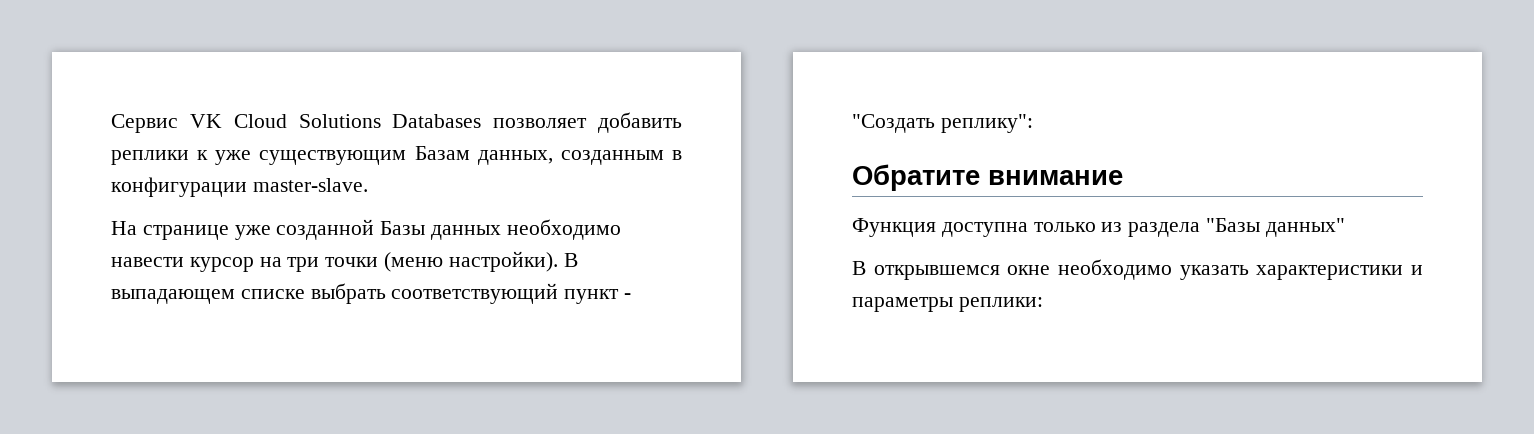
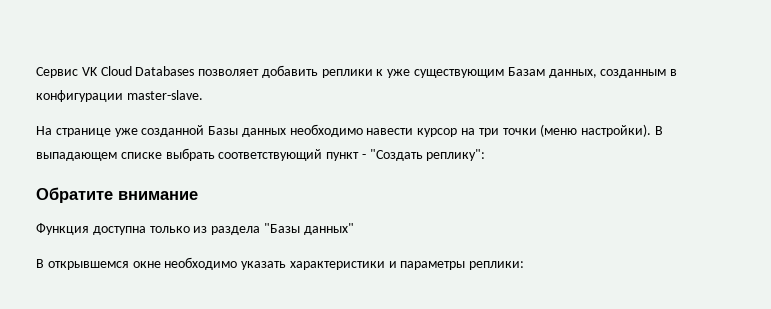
[298,114,381,128] Solutions -> (132, 71) none

